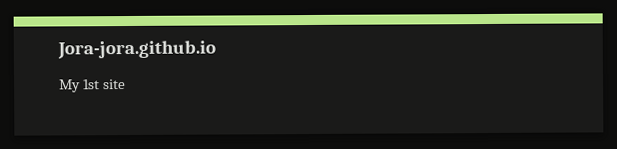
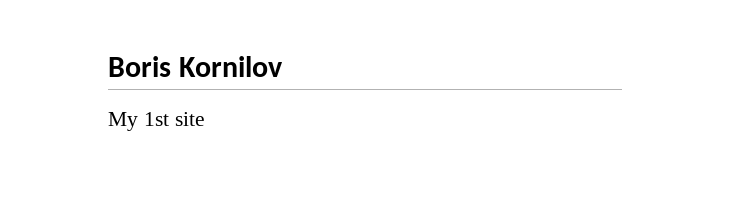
[57,40,216,60] Jora-jora.github.io -> [108,56,284,77] Boris Kornilov

